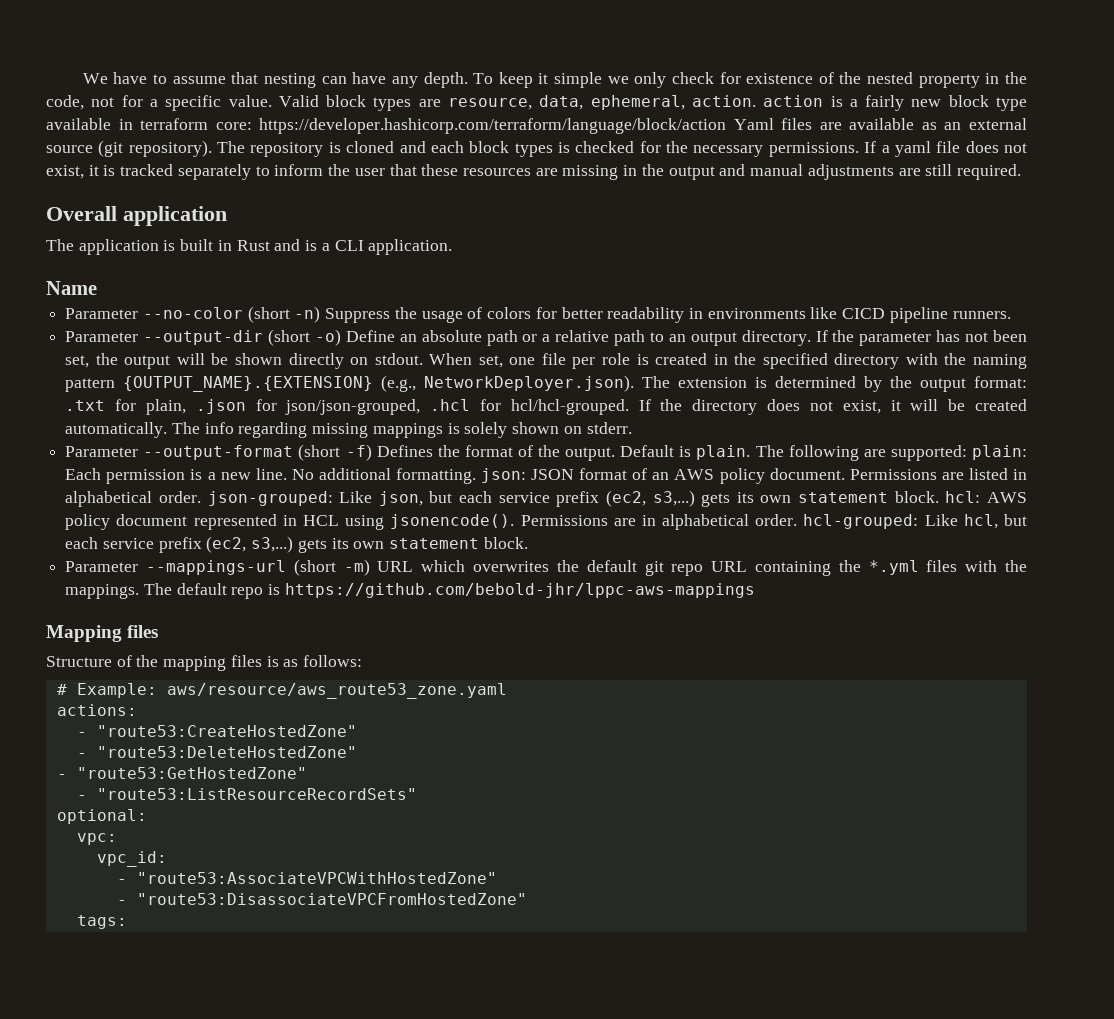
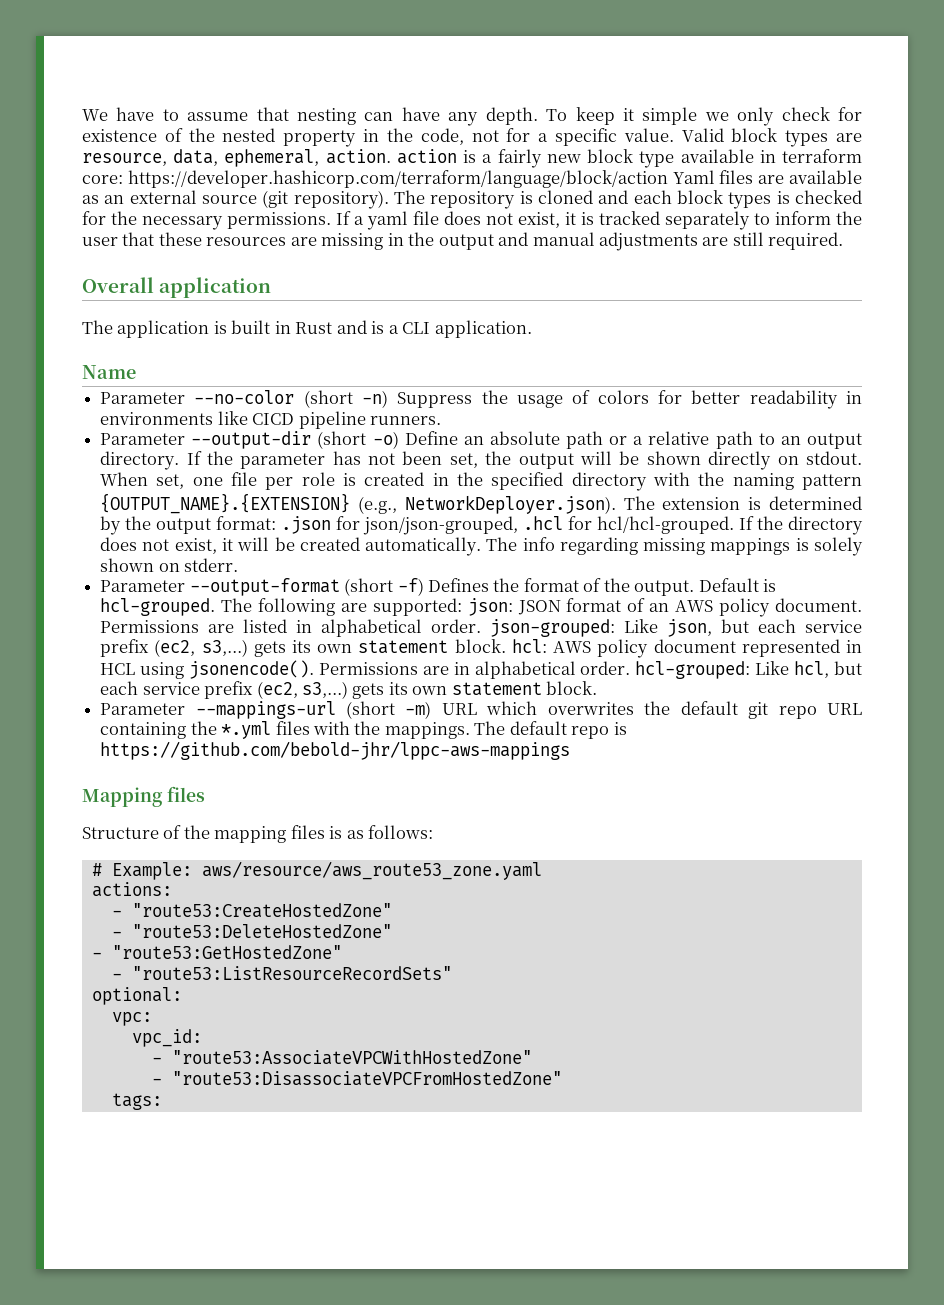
[65,399,186,415] .txt for plain, -> (277, 523) none
[696,445,751,460] plain. -> [100,598,216,616] hcl-grouped.
[972,445,1028,460] [65,468,476,484] plain: Each permission is a new line. No additional formatting. -> (462, 607) none

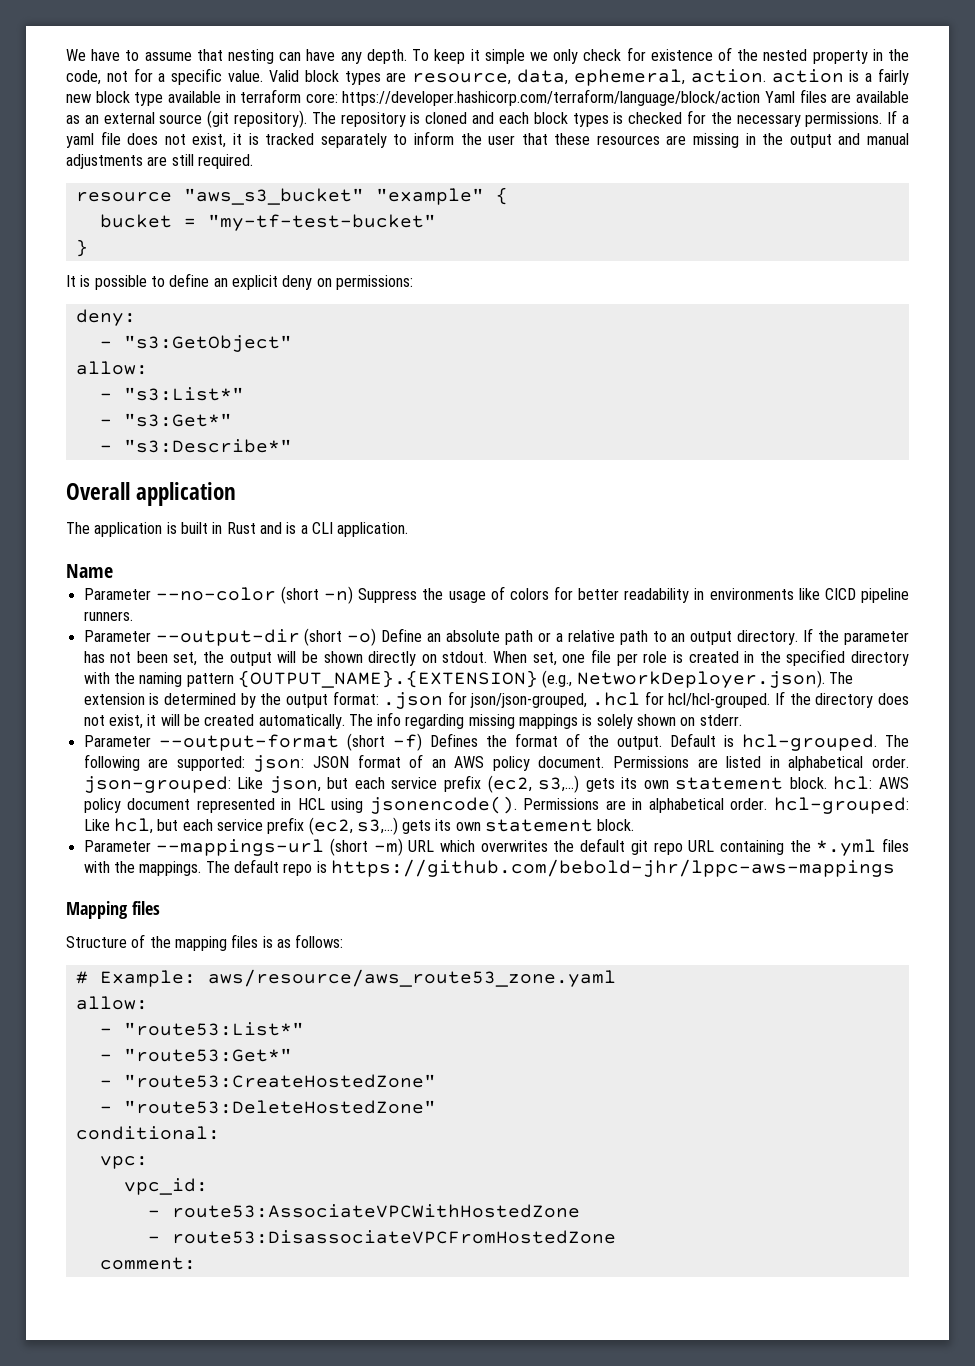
(844, 241) none -> [75,187,508,205] [99,214,436,231] [75,239,88,257] [66,273,413,290] [75,309,136,326] [99,335,292,352] [75,361,148,375] [99,387,244,401] [99,413,232,427] [99,439,292,453] // resource "aws_s3_bucket" "example" { // bucket = "my-tf-test-bucket" // } // It is possible to define an explicit deny on permissions: // deny: // - "s3:GetObject" // allow: // - "s3:List*" // - "s3:Get*" // - "s3:Describe*"
[91,882,172,897] actions: -> [75,996,148,1010] [99,1022,304,1036] [99,1048,292,1062] allow: // - "route53:List*" // - "route53:Get*"
[91,945,342,959] [111,966,452,980] [91,987,182,1005] - "route53:GetHostedZone" // - "route53:ListResourceRecordSets" // optional: -> [75,1126,220,1140] conditional:
[171,1050,532,1065] [151,1071,562,1086] [111,1093,162,1110] "route53:AssociateVPCWithHostedZone" // - "route53:DisassociateVPCFromHostedZone" // tags: -> [171,1204,580,1218] [147,1230,616,1244] [99,1257,196,1270] route53:AssociateVPCWithHostedZone // - route53:DisassociateVPCFromHostedZone // comment:

